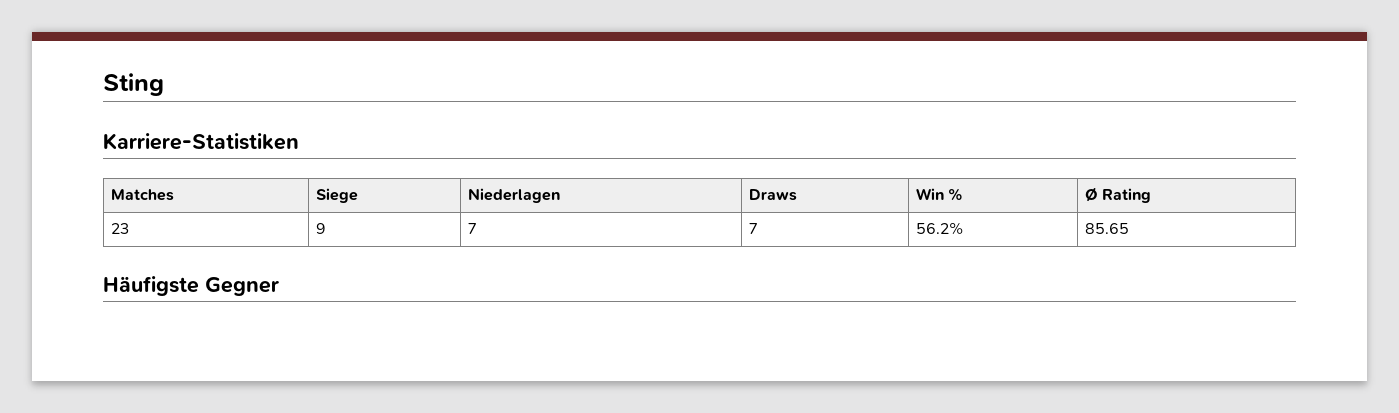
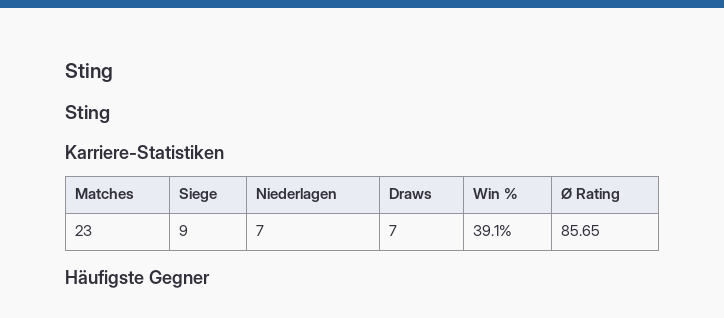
[103,73,164,96] Sting -> [65,63,113,82] [65,105,110,123] Sting // Sting
[915,222,964,235] 56.2% -> [473,225,513,236] 39.1%

